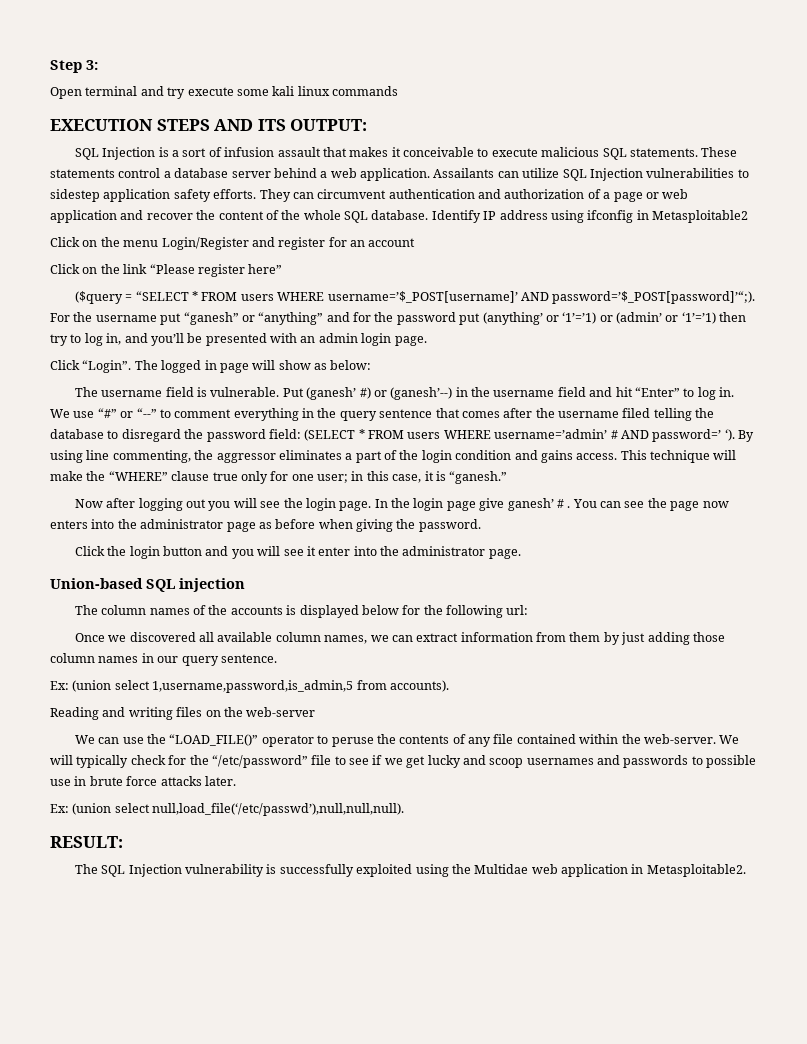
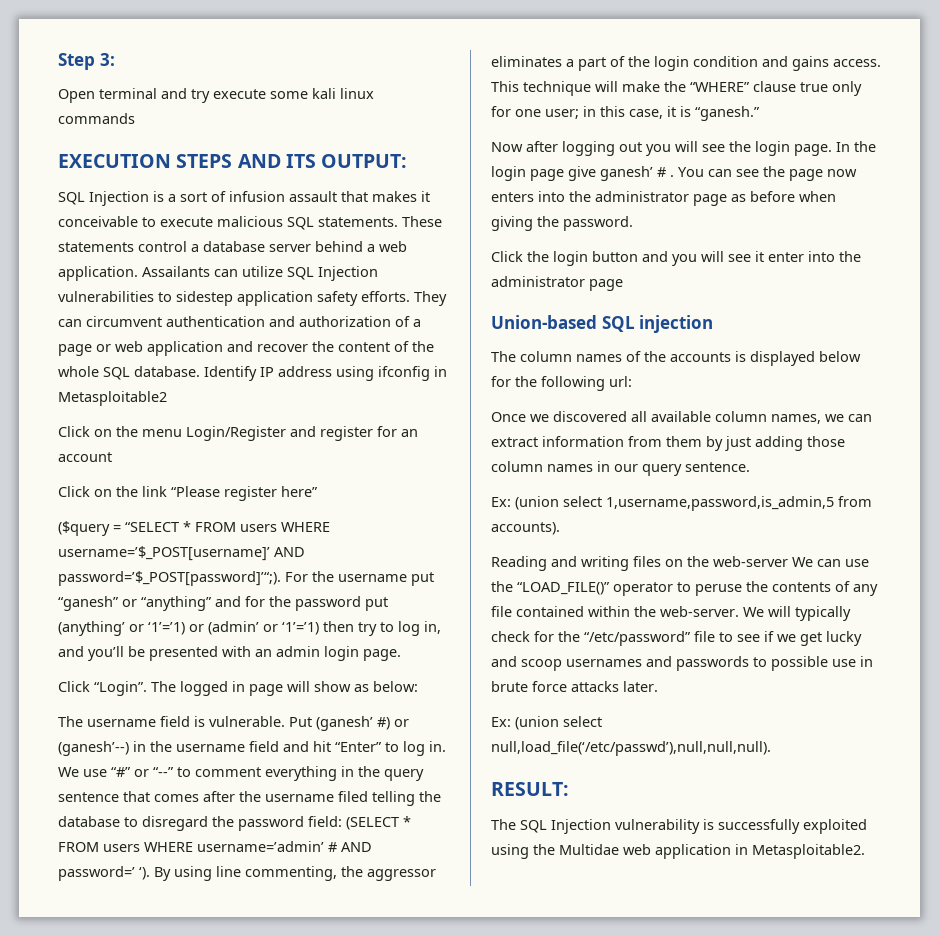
[488,549,521,559] page. -> [589,279,623,291] page
(316, 712) // -> (788, 561) none

